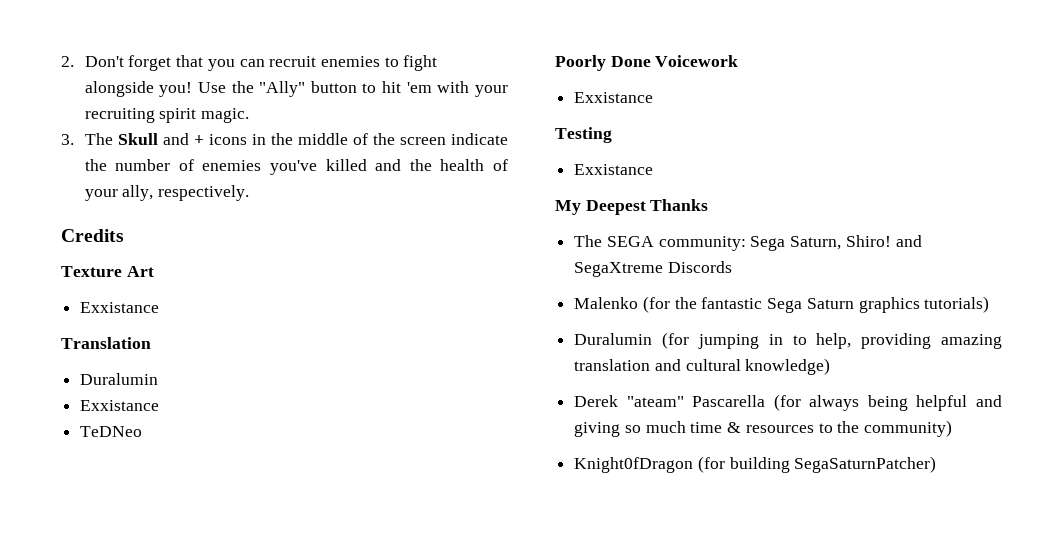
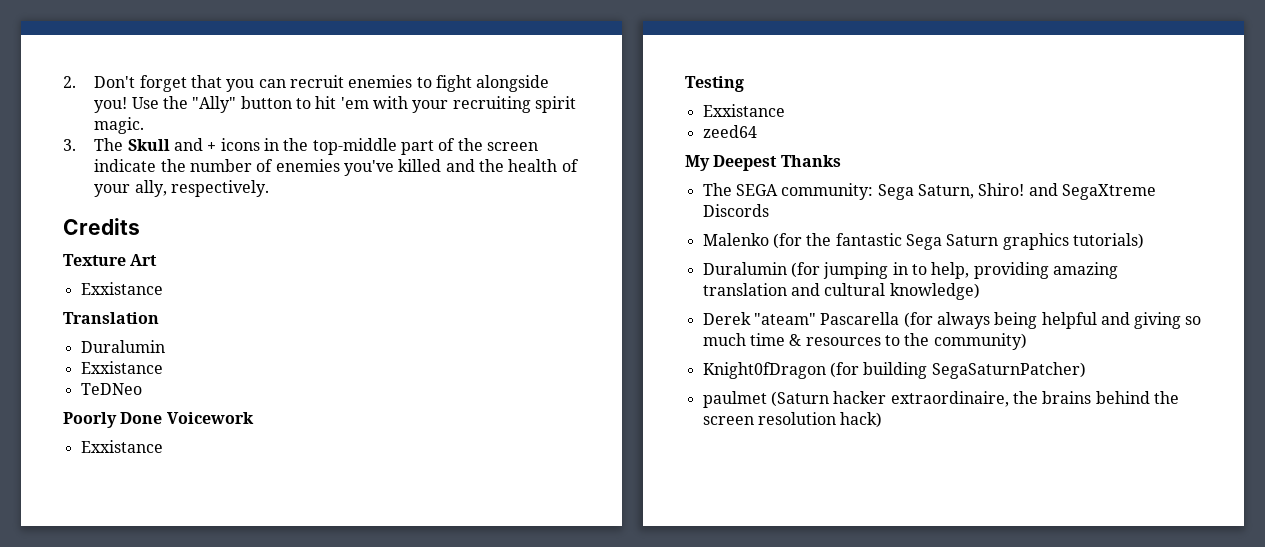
[297,133,348,145] middle -> [312,138,434,155] top-middle part
(654, 169) none -> [702,125,757,138] // zeed64
(937, 464) none -> [702,391,1179,408] [702,412,883,428] // paulmet (Saturn hacker extraordinaire, the brains behind the screen resolution hack)

